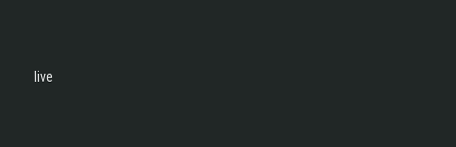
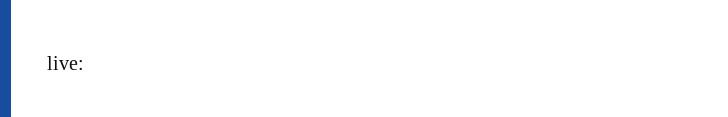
[33,70,54,82] live -> [47,56,84,70] live:

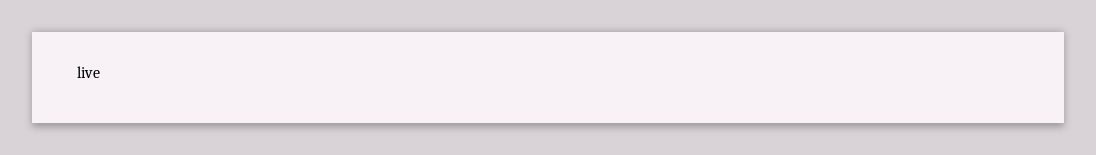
[47,56,84,70] live: -> [77,66,100,78] live

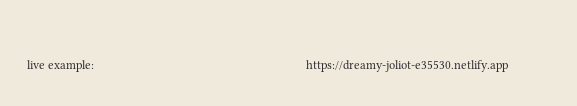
(100, 72) none -> [48,60,508,72] example: https://dreamy-joliot-e35530.netlify.app

